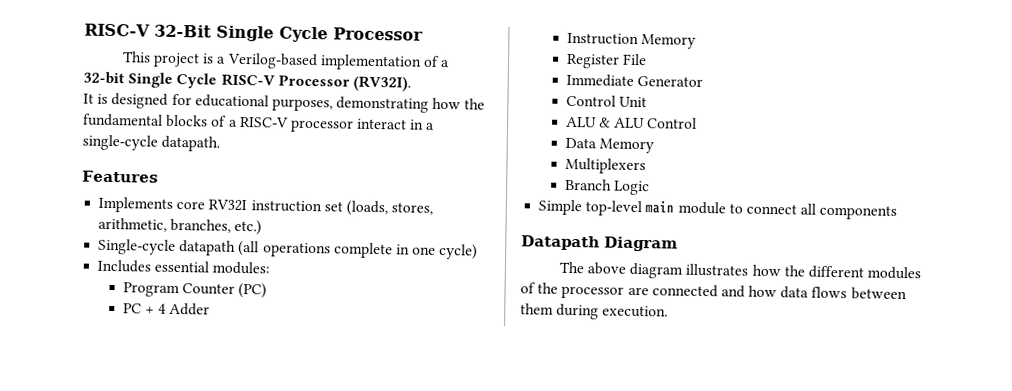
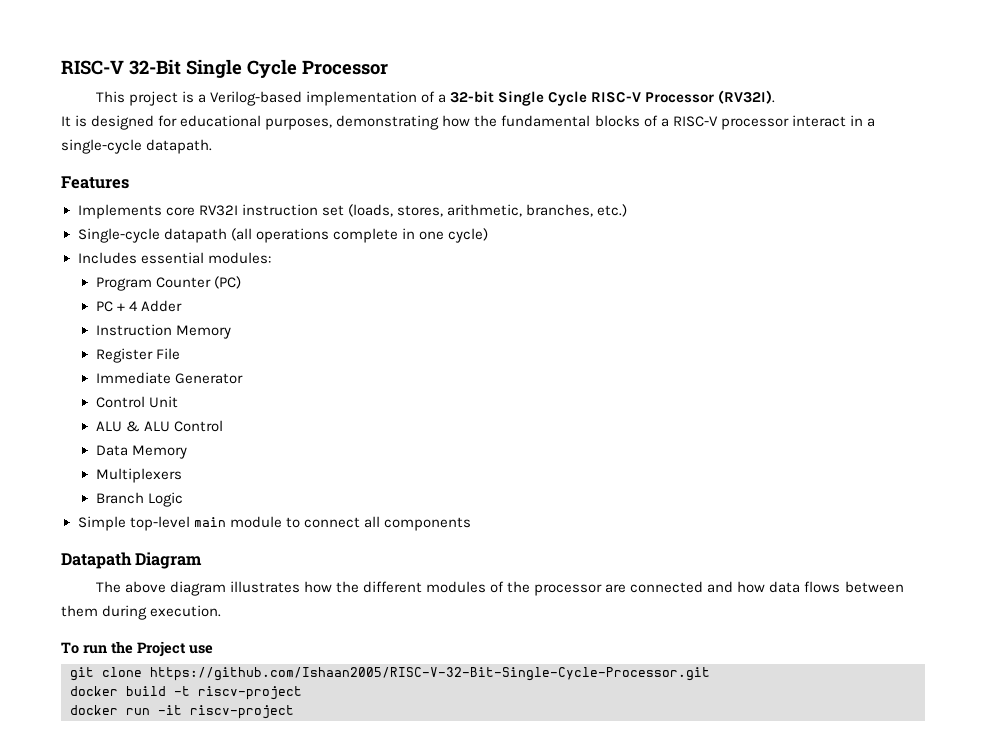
(669, 311) none -> [61,641,213,657] [70,667,710,681] [70,686,302,700] [70,705,294,719] // To run the Project use // git clone https://github.com/Ishaan2005/RISC-V-32-Bit-Single-Cycle-Processor.git // docker build -t riscv-project // docker run -it riscv-project

